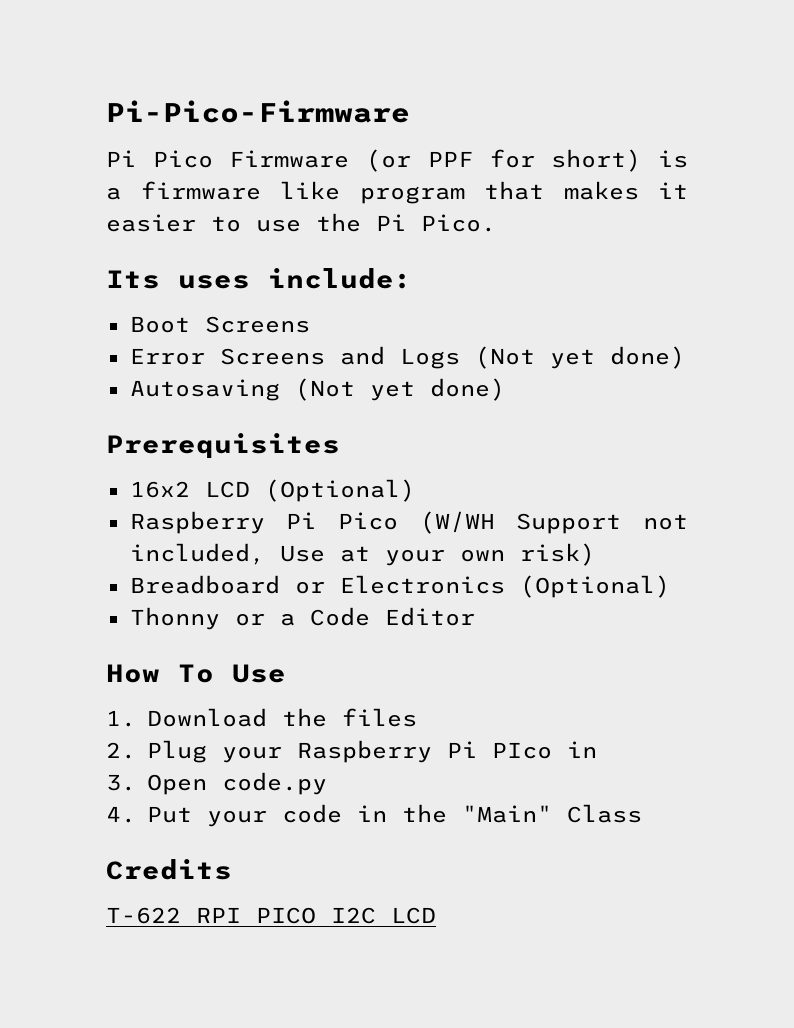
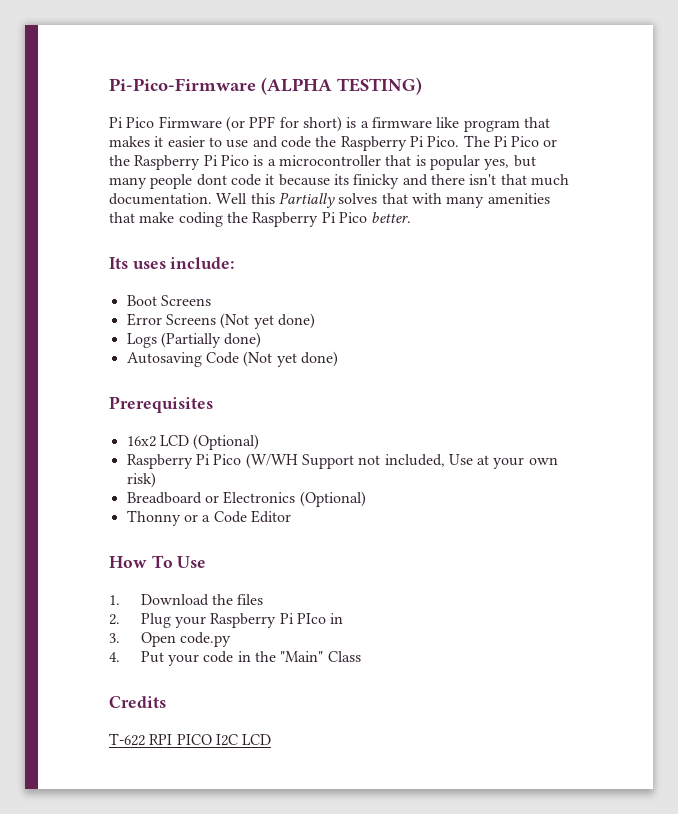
(410, 111) none -> [261,77,422,95] (ALPHA TESTING)
[316,213,496,232] the Pi Pico. -> [252,135,558,151] [109,155,536,170] [109,174,569,189] [109,192,550,208] [109,212,412,227] and code the Raspberry Pi Pico. The Pi Pico or the Raspberry Pi Pico is a microcontroller that is popular yes, but many people dont code it because its finicky and there isn't that much documentation. Well this Partially solves that with many amenities that make coding the Raspberry Pi Pico better.
[339,346,685,369] and Logs (Not yet done) -> [220,313,315,329] [126,332,262,348] (Not yet done) // Logs (Partially done)
(280, 390) none -> [205,352,239,364] Code

